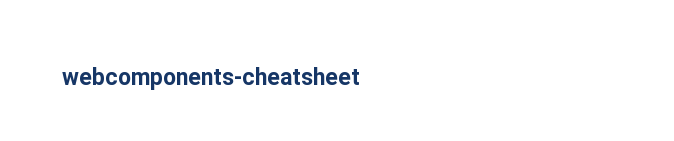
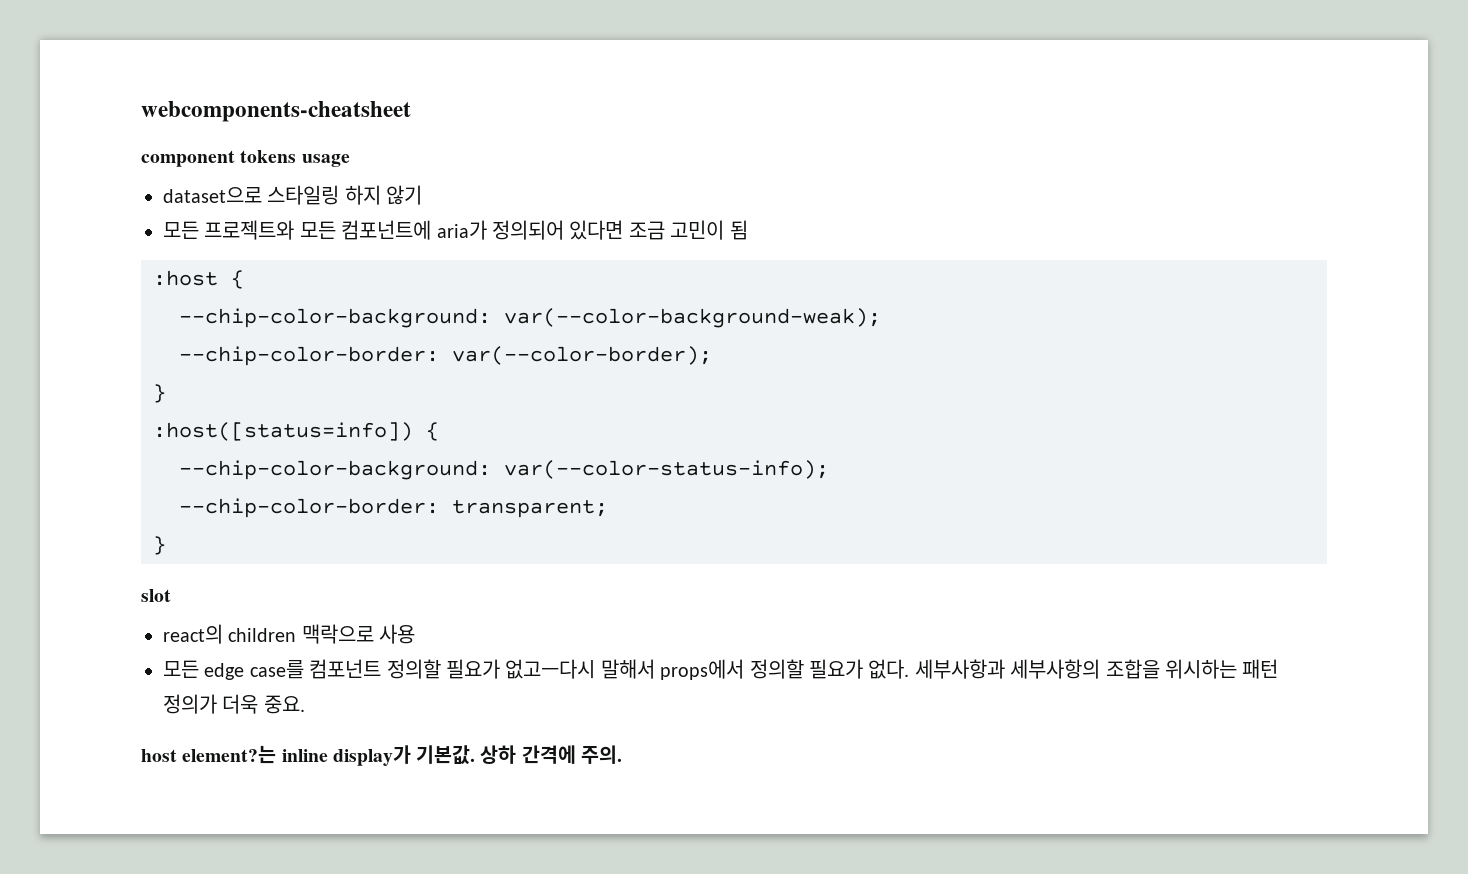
(360, 78) none -> [141,150,350,167] [163,185,423,205] [163,220,748,240] [153,270,244,289] [179,308,881,328] [179,346,712,366] [153,384,166,403] [153,422,439,441] [179,460,829,480] [179,498,608,518] [153,536,166,555] [141,589,171,602] [163,624,416,644] [163,659,1279,680] [163,694,305,714] [141,745,622,766] // component tokens usage // dataset으로 스타일링 하지 않기 // 모든 프로젝트와 모든 컴포넌트에 aria가 정의되어 있다면 조금 고민이 됨 // :host { // --chip-color-background: var(--color-background-weak); // --chip-color-border: var(--color-border); // } // :host([status=info]) { // --chip-color-background: var(--color-status-info); // --chip-color-border: transparent; // } // slot // react의 children 맥락으로 사용 // 모든 edge case를 컴포넌트 정의할 필요가 없고ㅡ다시 말해서 props에서 정의할 필요가 없다. 세부사항과 세부사항의 조합을 위시하는 패턴 정의가 더욱 중요. // host element?는 inline display가 기본값. 상하 간격에 주의.

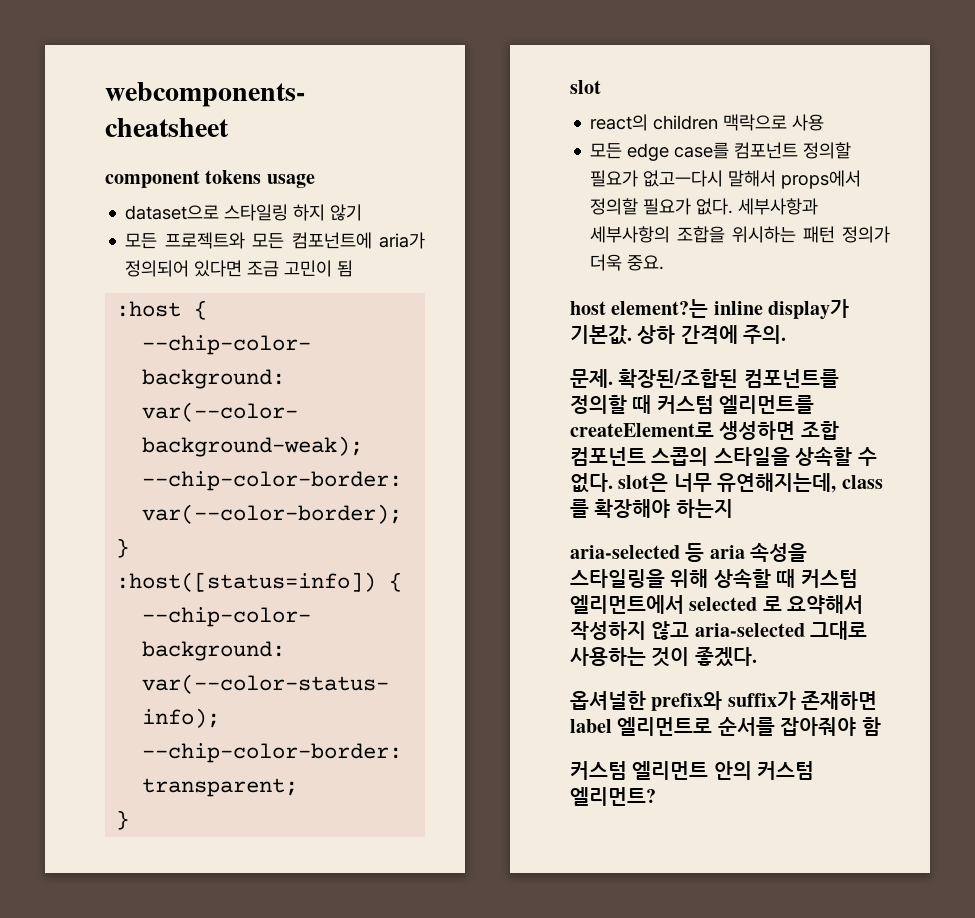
(622, 754) none -> [570,369,839,388] [570,395,815,414] [570,421,839,440] [570,447,877,466] [570,473,883,493] [570,499,733,518] [570,543,808,562] [570,569,858,588] [570,595,864,614] [570,621,868,640] [570,647,757,667] [570,691,878,711] [570,717,881,736] [570,761,815,780] [570,787,656,806] // 문제. 확장된/조합된 컴포넌트를 정의할 때 커스텀 엘리먼트를 createElement로 생성하면 조합 컴포넌트 스콥의 스타일을 상속할 수 없다. slot은 너무 유연해지는데, class 를 확장해야 하는지 // aria-selected 등 aria 속성을 스타일링을 위해 상속할 때 커스텀 엘리먼트에서 selected 로 요약해서 작성하지 않고 aria-selected 그대로 사용하는 것이 좋겠다. // 옵셔널한 prefix와 suffix가 존재하면 label 엘리먼트로 순서를 잡아줘야 함 // 커스텀 엘리먼트 안의 커스텀 엘리먼트?

